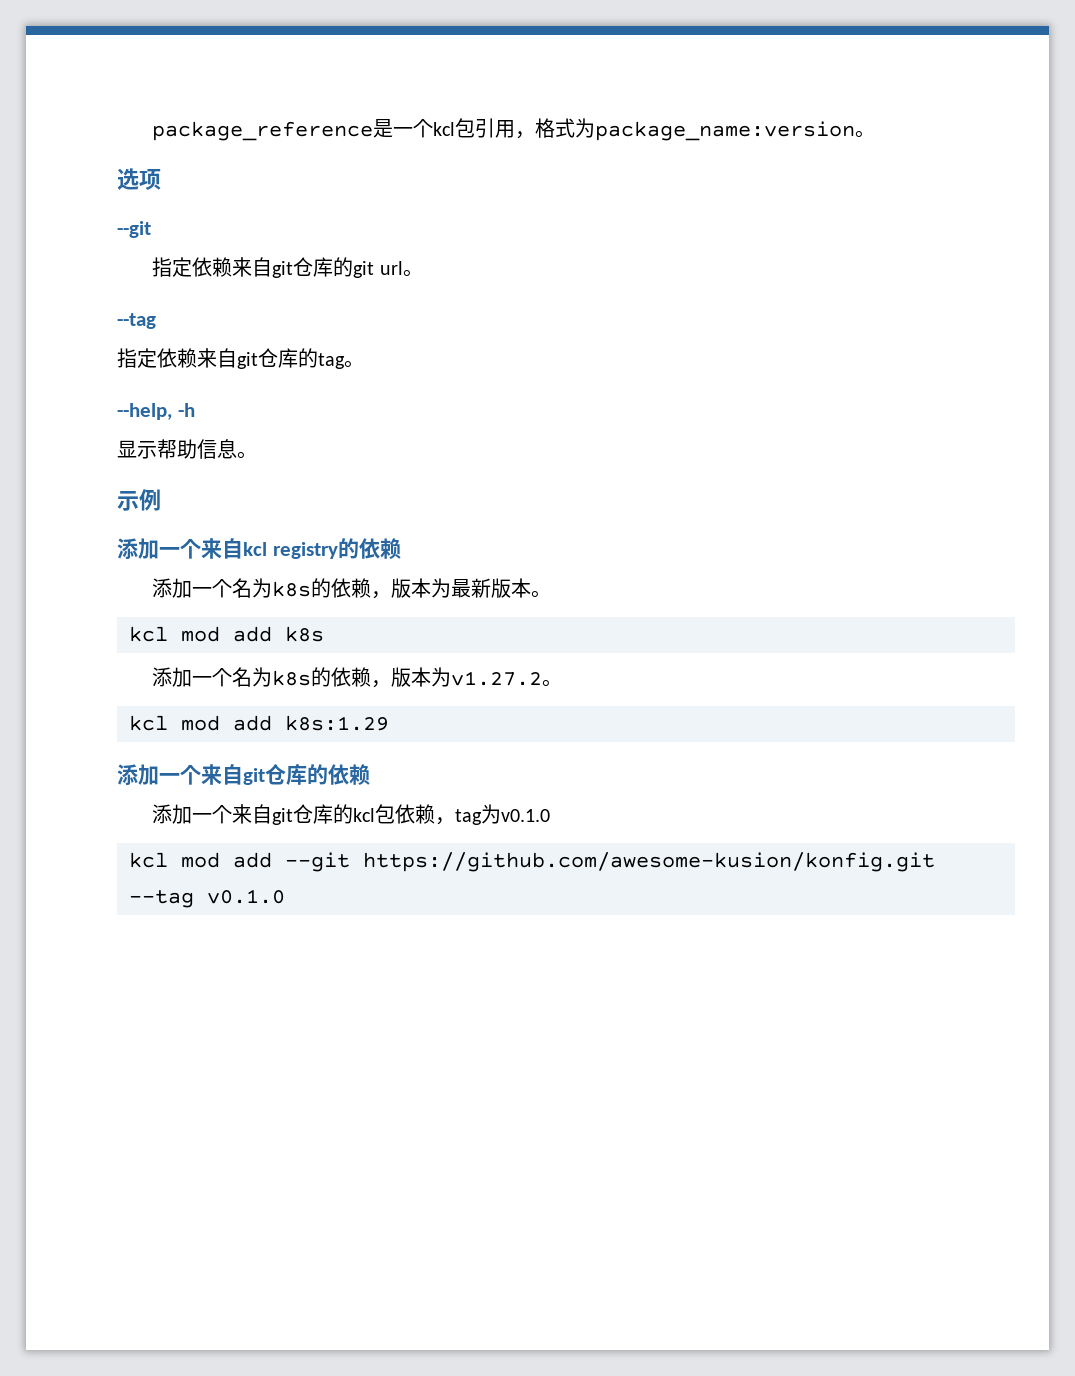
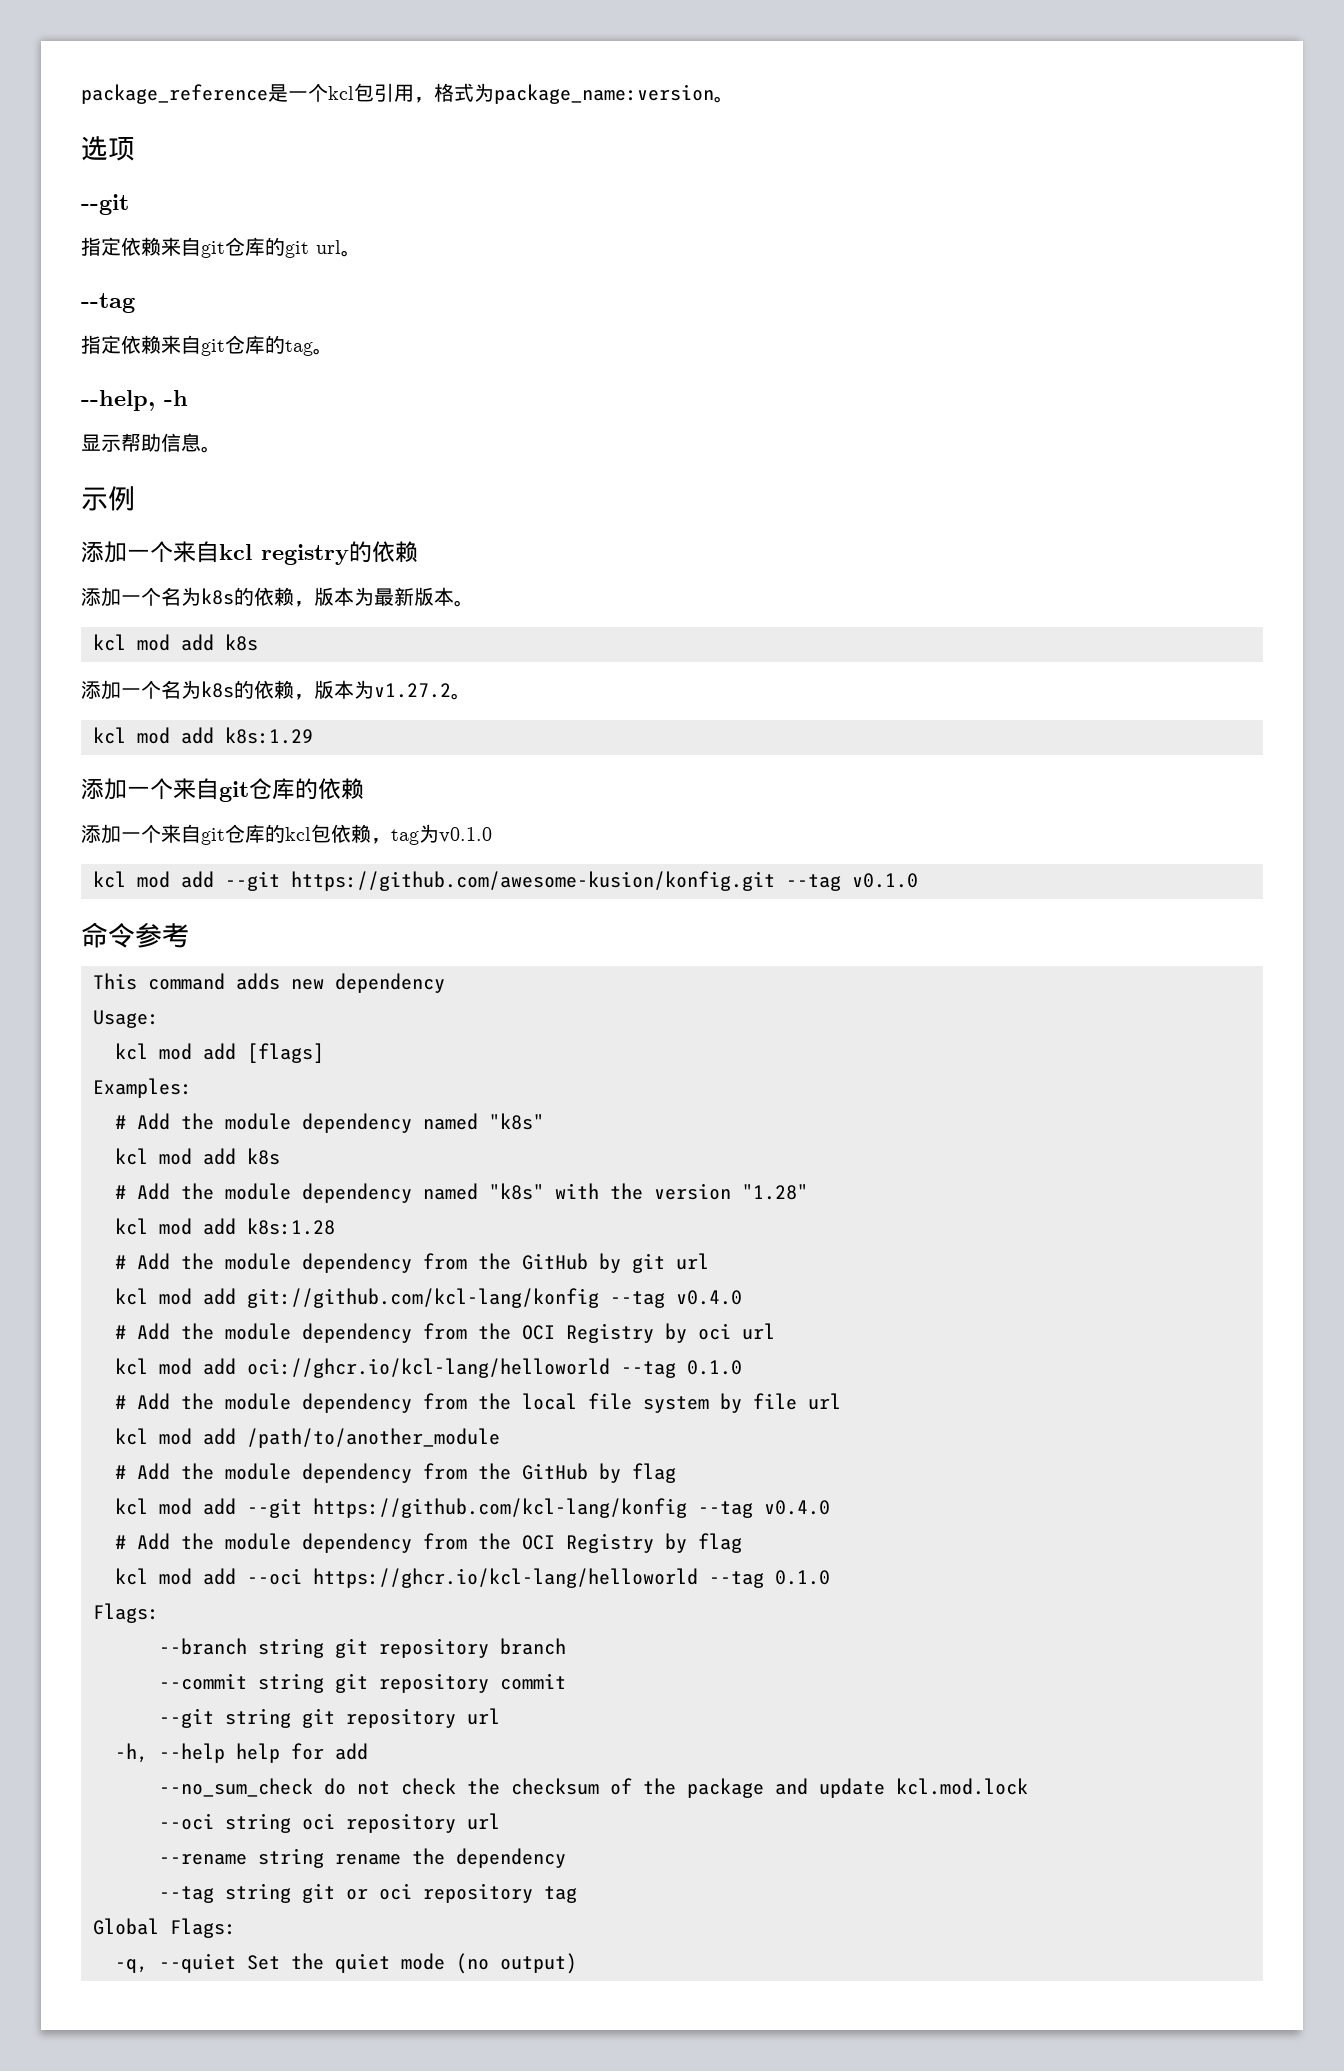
(285, 896) none -> [81,922,189,948] [93,973,445,993] [93,1010,159,1028] [115,1043,324,1063] [93,1078,192,1098] [115,1113,544,1133] [115,1148,280,1165] [115,1183,808,1203] [115,1218,335,1235] [115,1253,709,1273] [115,1288,742,1308] [115,1323,775,1343] [115,1358,742,1378] [115,1393,841,1413] [115,1428,500,1448] [115,1463,676,1483] [115,1498,830,1518] [115,1533,742,1553] [115,1568,830,1588] [93,1603,159,1623] [159,1638,566,1658] [159,1673,566,1693] [159,1708,500,1728] [115,1743,368,1763] [159,1778,1028,1798] [159,1813,500,1833] [159,1848,566,1868] [159,1883,577,1903] [93,1918,236,1938] [115,1953,577,1974] // 命令参考 // This command adds new dependency // Usage: // kcl mod add [flags] // Examples: // # Add the module dependency named "k8s" // kcl mod add k8s // # Add the module dependency named "k8s" with the version "1.28" // kcl mod add k8s:1.28 // # Add the module dependency from the GitHub by git url // kcl mod add git://github.com/kcl-lang/konfig --tag v0.4.0 // # Add the module dependency from the OCI Registry by oci url // kcl mod add oci://ghcr.io/kcl-lang/helloworld --tag 0.1.0 // # Add the module dependency from the local file system by file url // kcl mod add /path/to/another_module // # Add the module dependency from the GitHub by flag // kcl mod add --git https://github.com/kcl-lang/konfig --tag v0.4.0 // # Add the module dependency from the OCI Registry by flag // kcl mod add --oci https://ghcr.io/kcl-lang/helloworld --tag 0.1.0 // Flags: // --branch string git repository branch // --commit string git repository commit // --git string git repository url // -h, --help help for add // --no_sum_check do not check the checksum of the package and update kcl.mod.lock // --oci string oci repository url // --rename string rename the dependency // --tag string git or oci repository tag // Global Flags: // -q, --quiet Set the quiet mode (no output)

